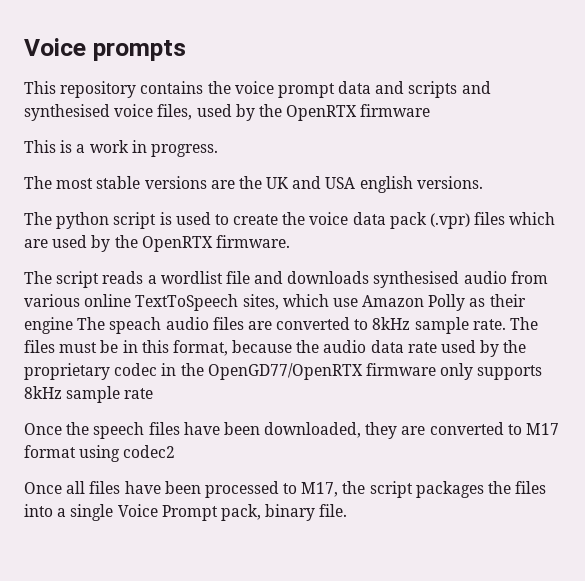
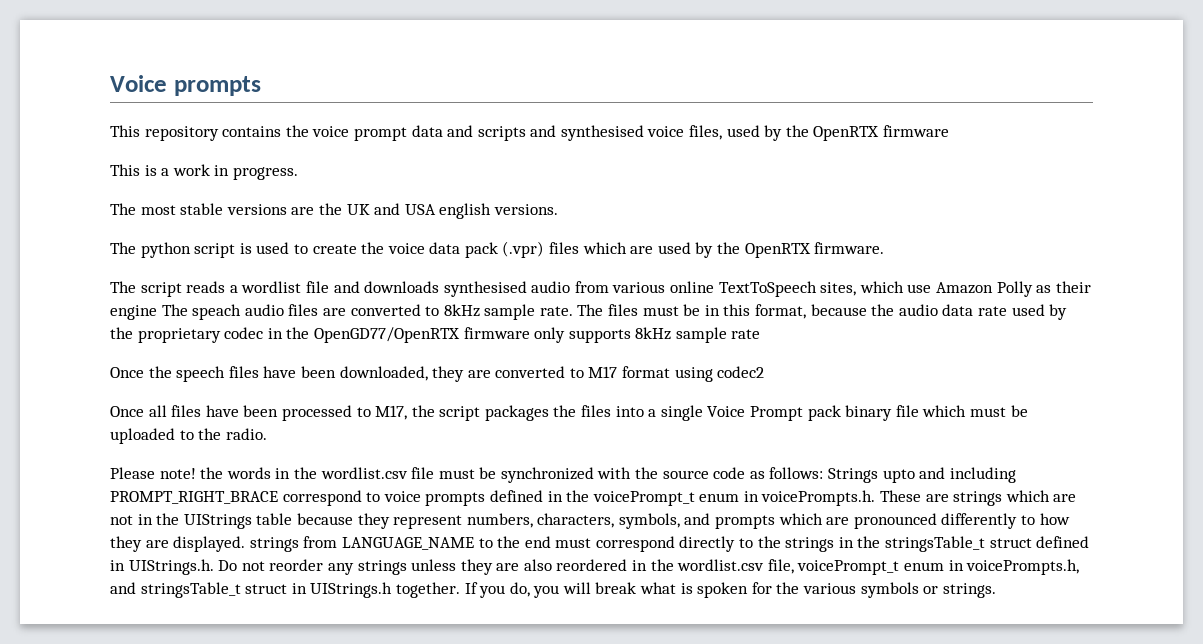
[220,504,348,521] pack, binary file. -> [807,405,1028,421] [110,428,267,444] [110,467,1016,483] [110,490,1077,506] [110,513,1070,529] [110,536,1090,552] [110,559,1080,575] [110,582,996,598] pack binary file which must be uploaded to the radio. // Please note! the words in the wordlist.csv file must be synchronized with the source code as follows: Strings upto and including PROMPT_RIGHT_BRACE correspond to voice prompts defined in the voicePrompt_t enum in voicePrompts.h. These are strings which are not in the UIStrings table because they represent numbers, characters, symbols, and prompts which are pronounced differently to how they are displayed. strings from LANGUAGE_NAME to the end must correspond directly to the strings in the stringsTable_t struct defined in UIStrings.h. Do not reorder any strings unless they are also reordered in the wordlist.csv file, voicePrompt_t enum in voicePrompts.h, and stringsTable_t struct in UIStrings.h together. If you do, you will break what is spoken for the various symbols or strings.

